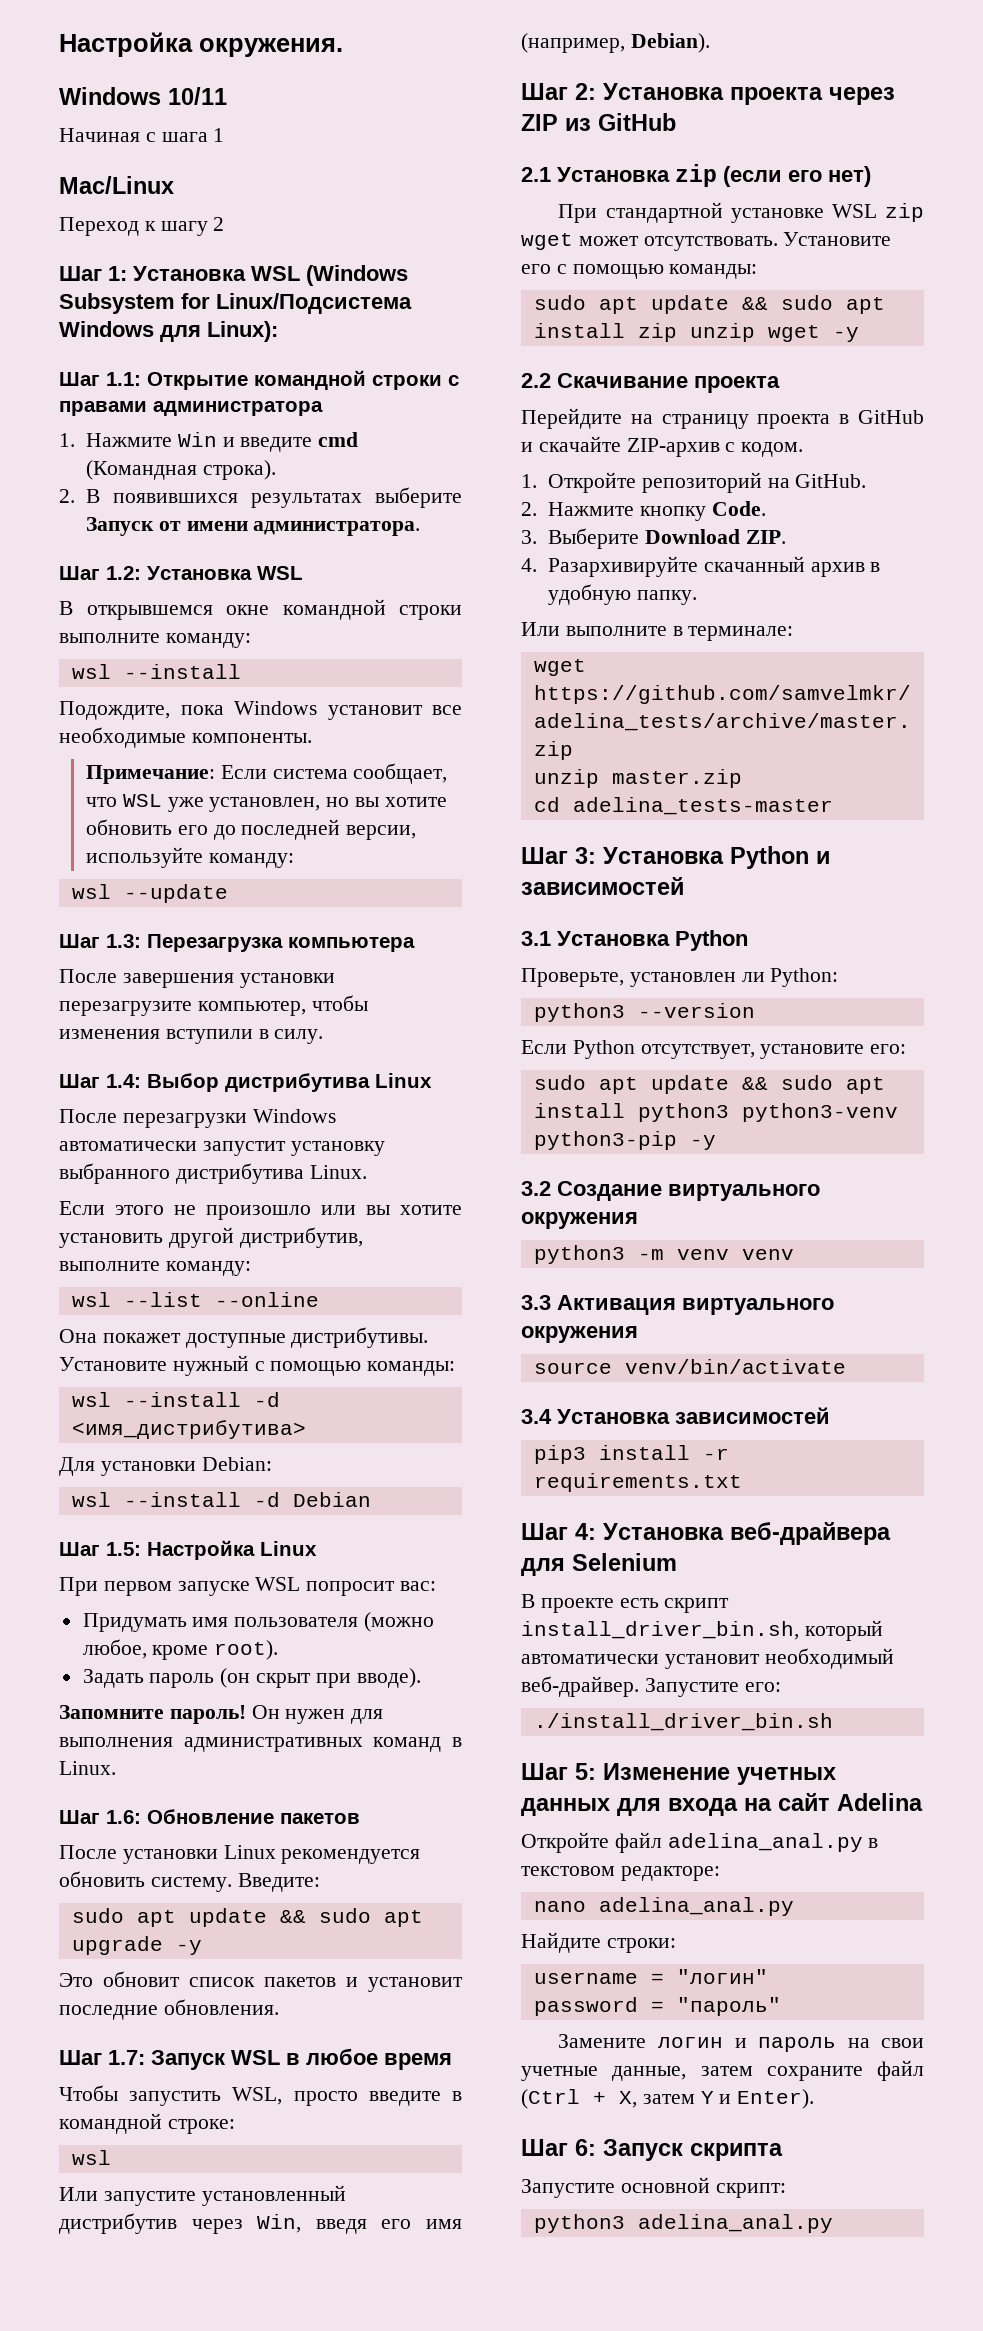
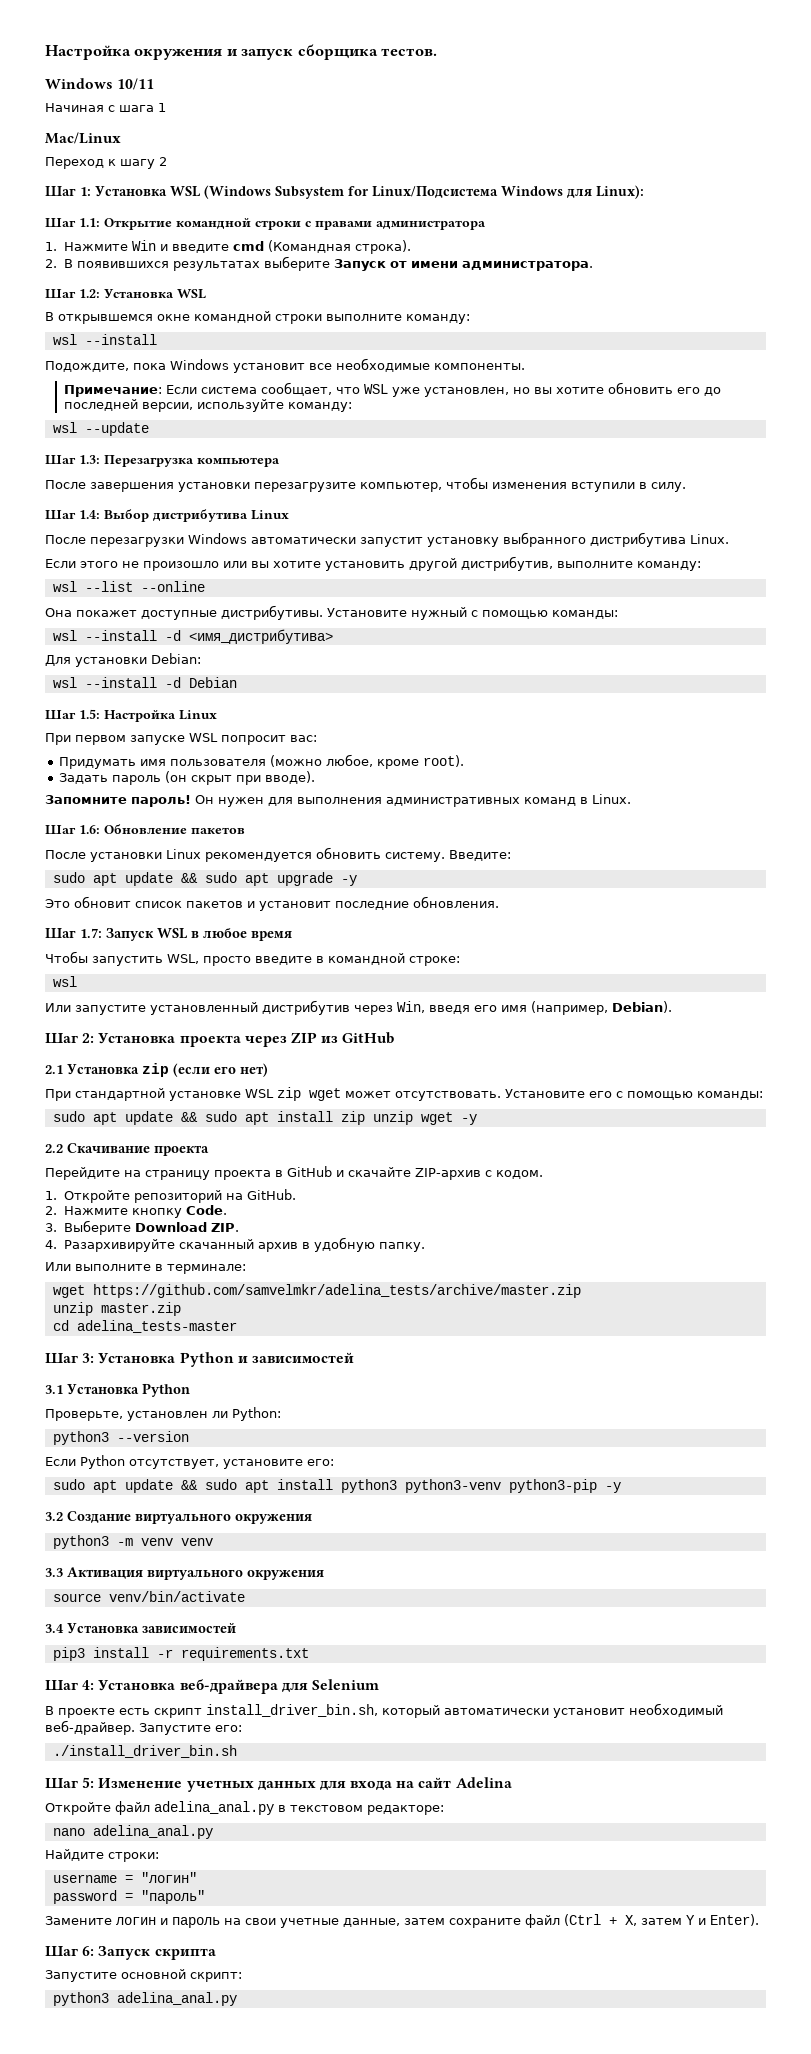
[59,32,343,57] Настройка окружения. -> [45,44,438,60] Настройка окружения и запуск сборщика тестов.

